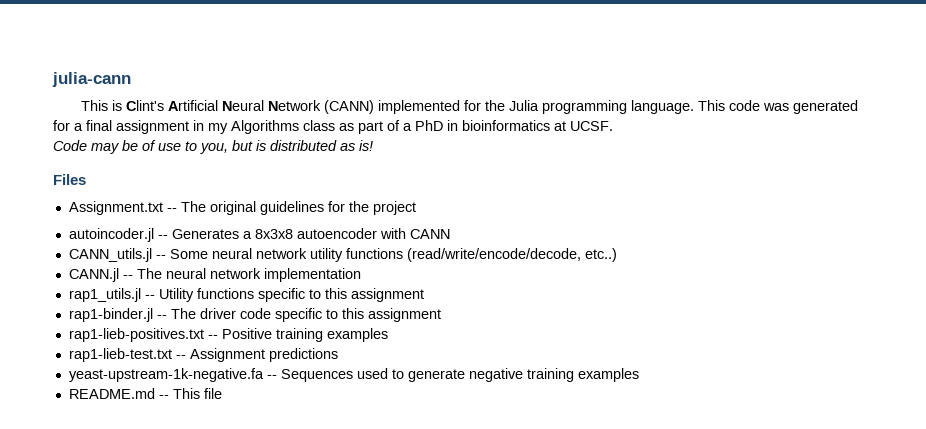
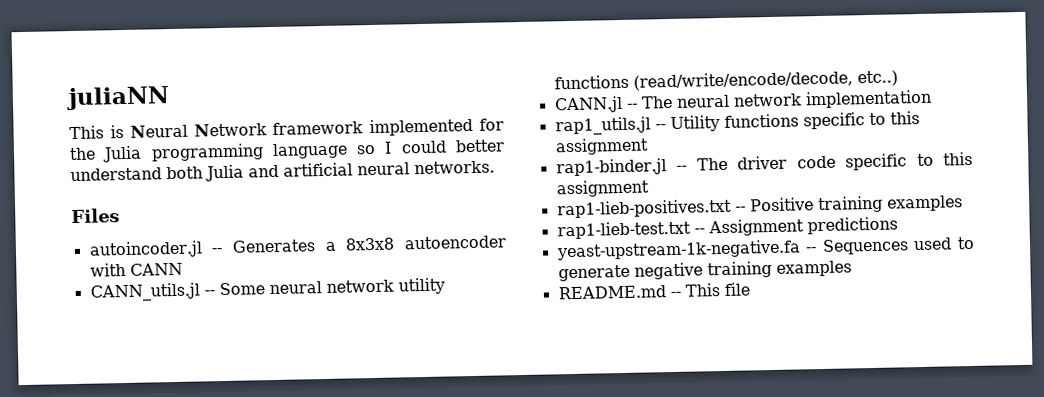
[52,72,131,87] julia-cann -> [66,86,170,111] juliaNN
[126,100,219,111] Clint's Artificial -> (124, 131) none
[324,100,375,114] (CANN) -> [272,121,364,135] framework
[631,100,859,114] [53,120,613,134] [53,140,373,154] [53,174,86,185] [68,201,416,215] language. This code was generated for a final assignment in my Algorithms class as part of a PhD in bioinformatics at UCSF. // Code may be of use to you, but is distributed as is! // Files // Assignment.txt -- The original guidelines for the project -> [271,139,505,160] [70,160,495,182] [71,208,120,224] language so I could better understand both Julia and artificial neural networks. // Files

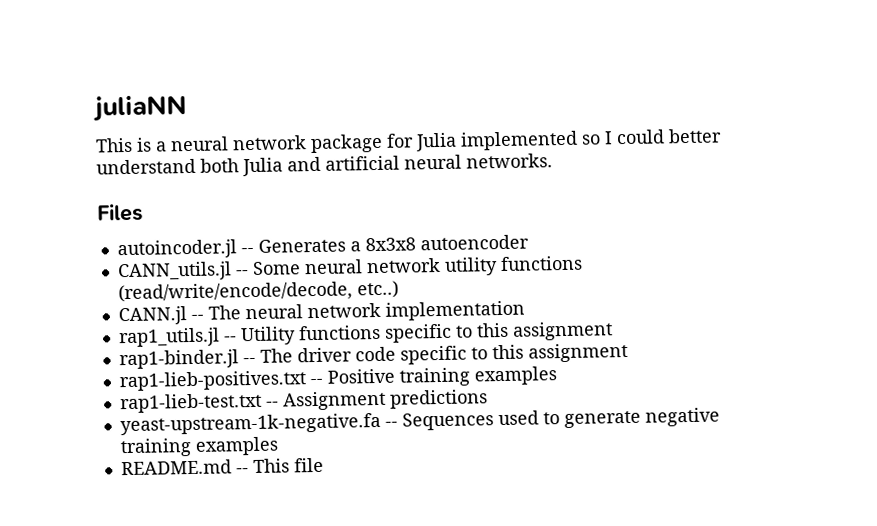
[129,117,504,138] [69,142,348,163] Neural Network framework implemented for the Julia programming language -> [156,130,578,154] a neural network package for Julia implemented
[89,262,183,277] with CANN -> (529, 242) none

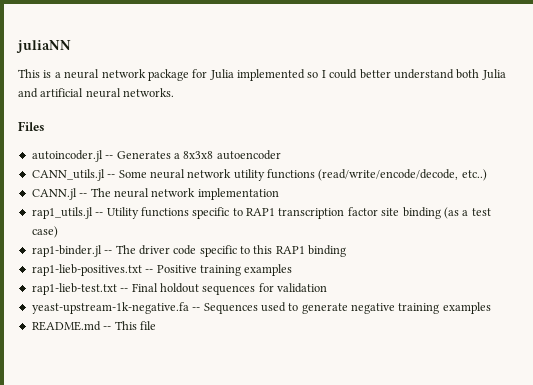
[475,321,613,341] this assignment -> [246,207,491,219] [31,226,58,238] RAP1 transcription factor site binding (as a test case)
[527,342,628,363] assignment -> [275,245,347,257] RAP1 binding
[282,389,488,411] Assignment predictions -> [131,283,327,295] Final holdout sequences for validation

